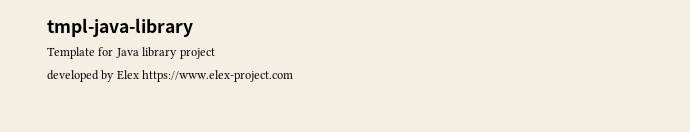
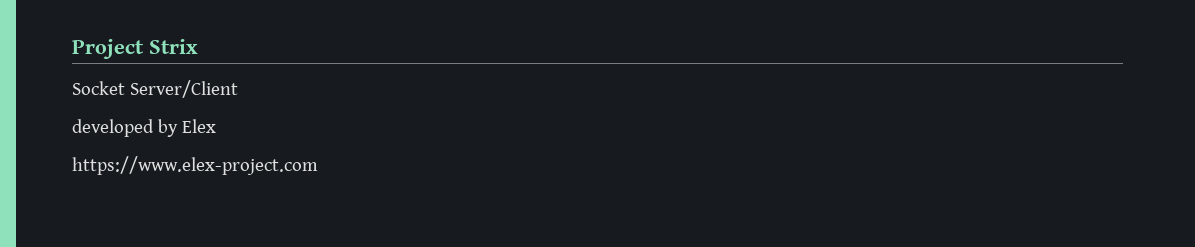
[47,18,193,37] [47,47,215,59] tmpl-java-library // Template for Java library project -> [72,39,198,59] [72,80,238,98] Project Strix // Socket Server/Client
(139, 75) none -> (216, 126) //

